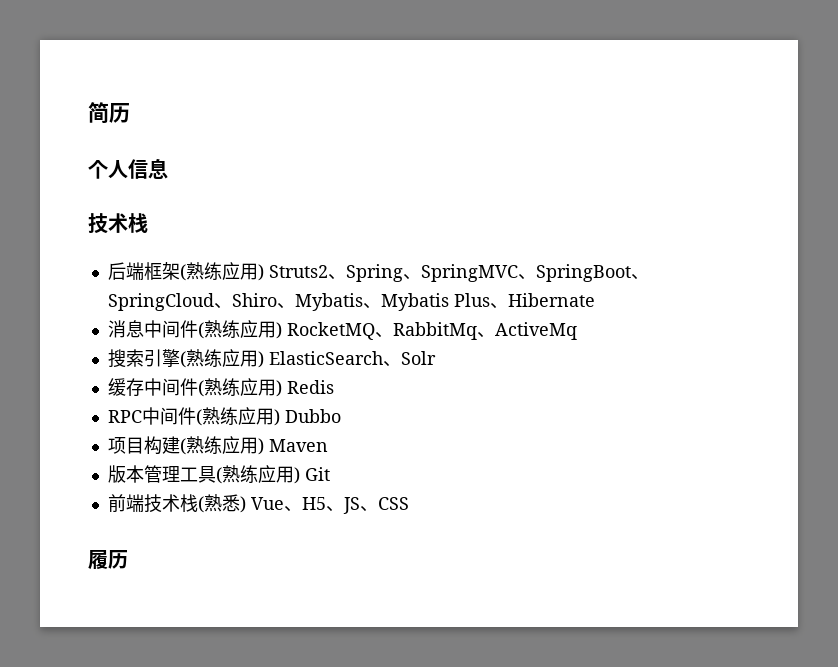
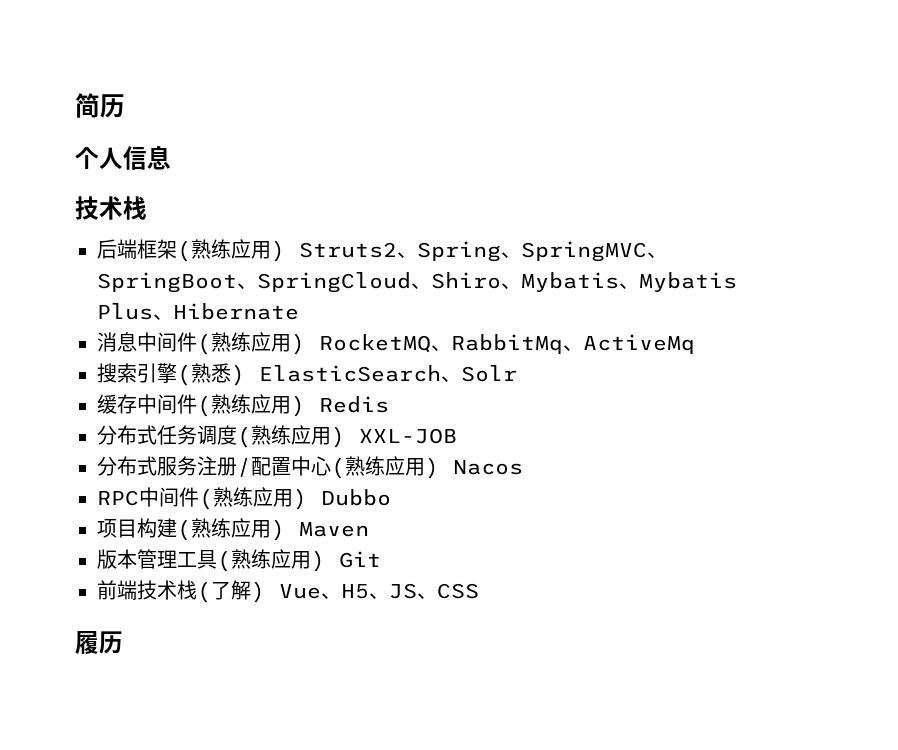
[203,349,258,367] 练应用 -> [211,363,231,383] 悉
(334, 387) none -> [97,425,457,448] [97,456,523,479] // 分布式任务调度(熟练应用) XXL-JOB // 分布式服务注册/配置中心(熟练应用) Nacos
[203,494,240,512] 熟悉 -> [211,580,251,600] 了解

